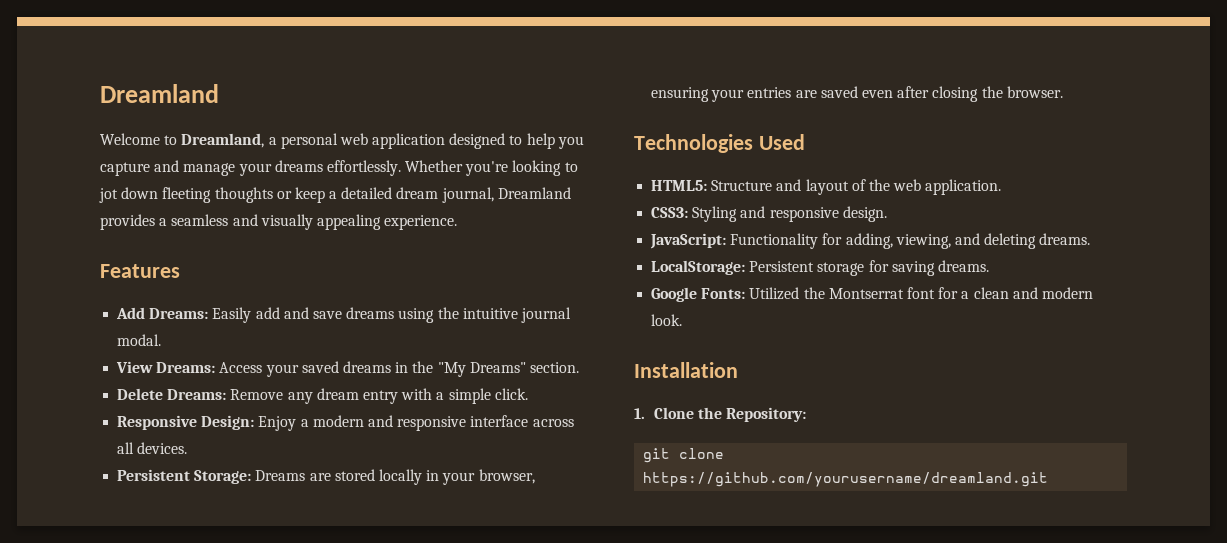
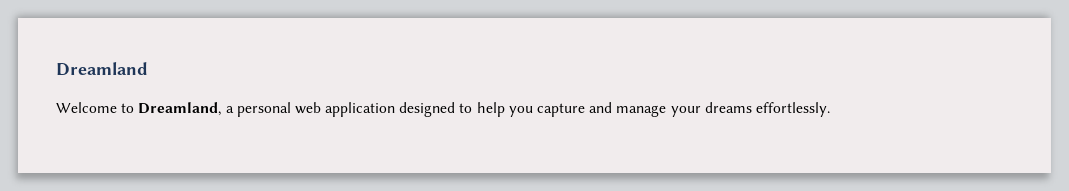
[405,160,578,176] [99,187,571,203] [100,214,458,230] [100,264,180,278] [116,307,571,323] [117,334,162,346] [116,361,579,377] [117,388,528,404] [117,415,574,431] [117,442,188,454] [117,469,535,485] [651,86,1063,102] [634,134,805,153] [651,179,1002,195] [651,206,887,222] [650,233,1091,249] [651,260,989,276] [651,287,1093,302] [651,314,683,326] [634,362,738,378] [634,407,807,422] [643,448,725,463] [643,472,1049,487] Whether you're looking to jot down fleeting thoughts or keep a detailed dream journal, Dreamland provides a seamless and visually appealing experience. // Features // Add Dreams: Easily add and save dreams using the intuitive journal modal. // View Dreams: Access your saved dreams in the "My Dreams" section. // Delete Dreams: Remove any dream entry with a simple click. // Responsive Design: Enjoy a modern and responsive interface across all devices. // Persistent Storage: Dreams are stored locally in your browser, ensuring your entries are saved even after closing the browser. // Technologies Used // HTML5: Structure and layout of the web application. // CSS3: Styling and responsive design. // JavaScript: Functionality for adding, viewing, and deleting dreams. // LocalStorage: Persistent storage for saving dreams. // Google Fonts: Utilized the Montserrat font for a clean and modern look. // Installation // 1. Clone the Repository: // git clone https://github.com/yourusername/dreamland.git -> (830, 109) none

